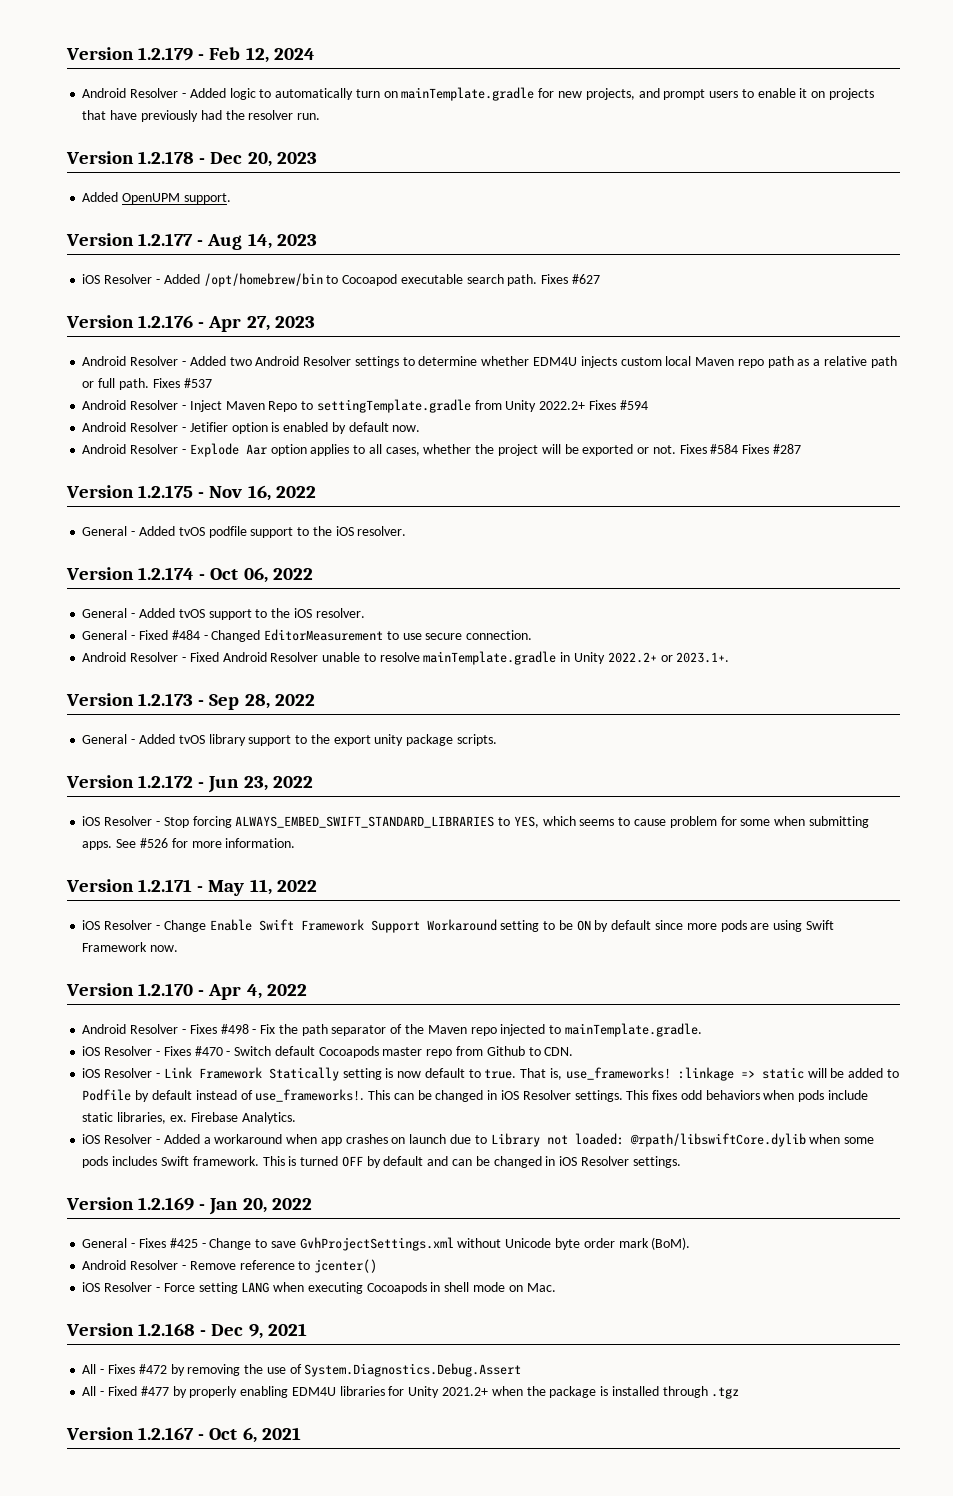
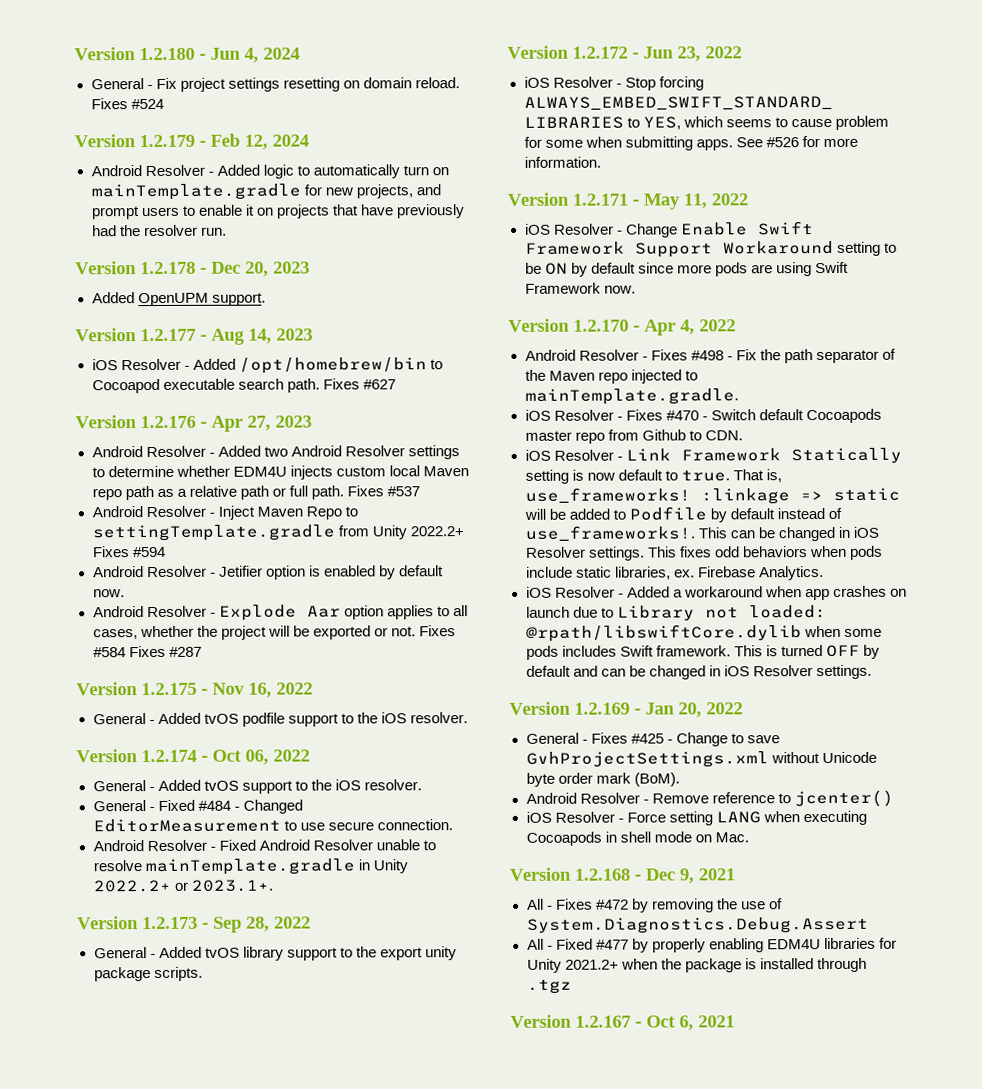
[66,47,134,60] Version -> [74,47,300,63] [90,77,460,92] [90,98,164,110] [74,134,136,148] Version 1.2.180 - Jun 4, 2024 // General - Fix project settings resetting on domain reload. Fixes #524 // Version

